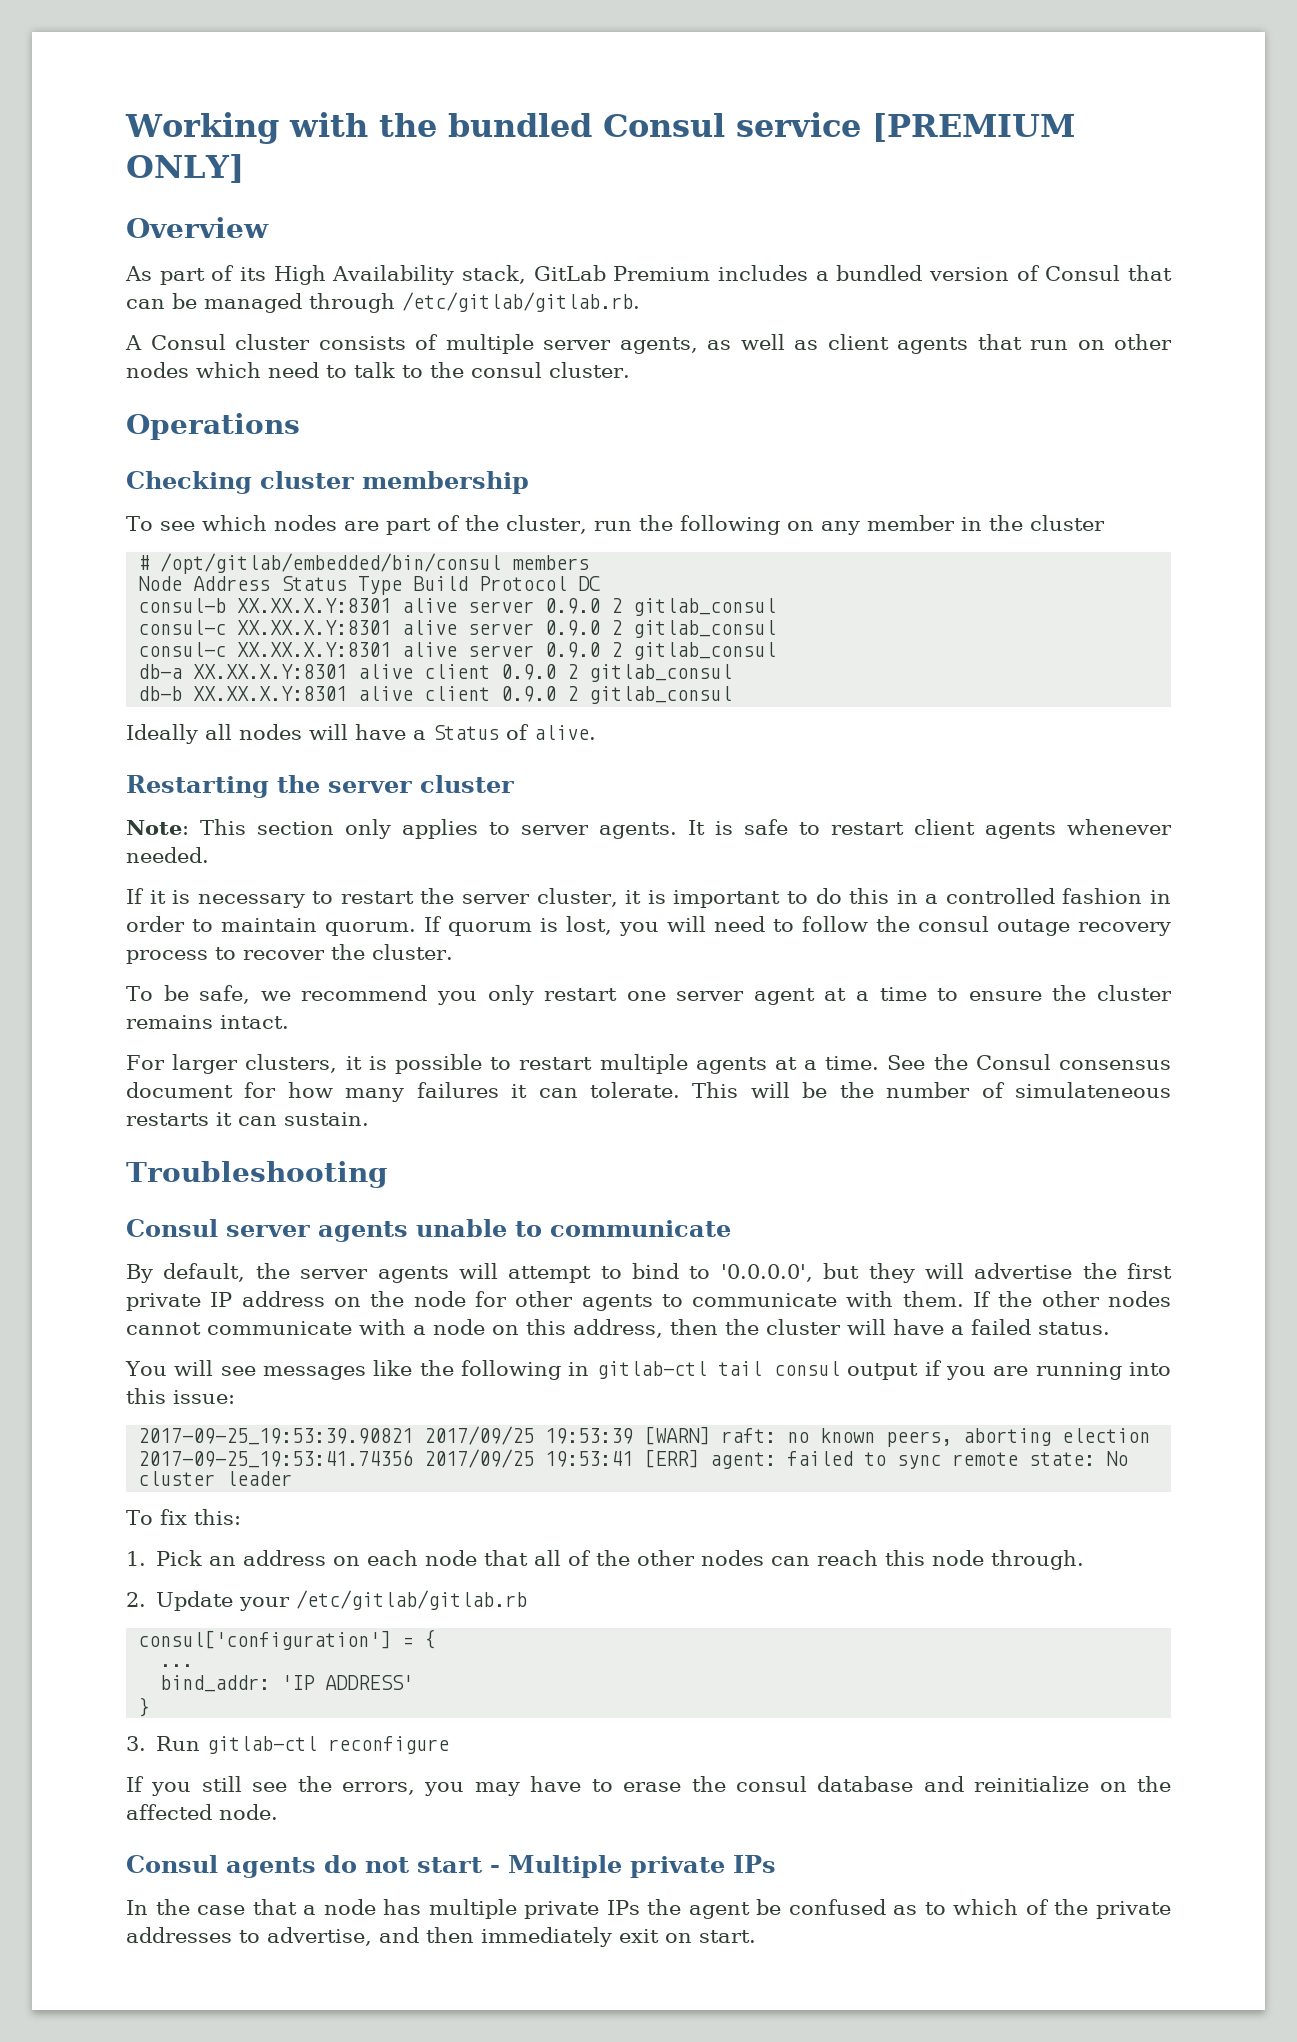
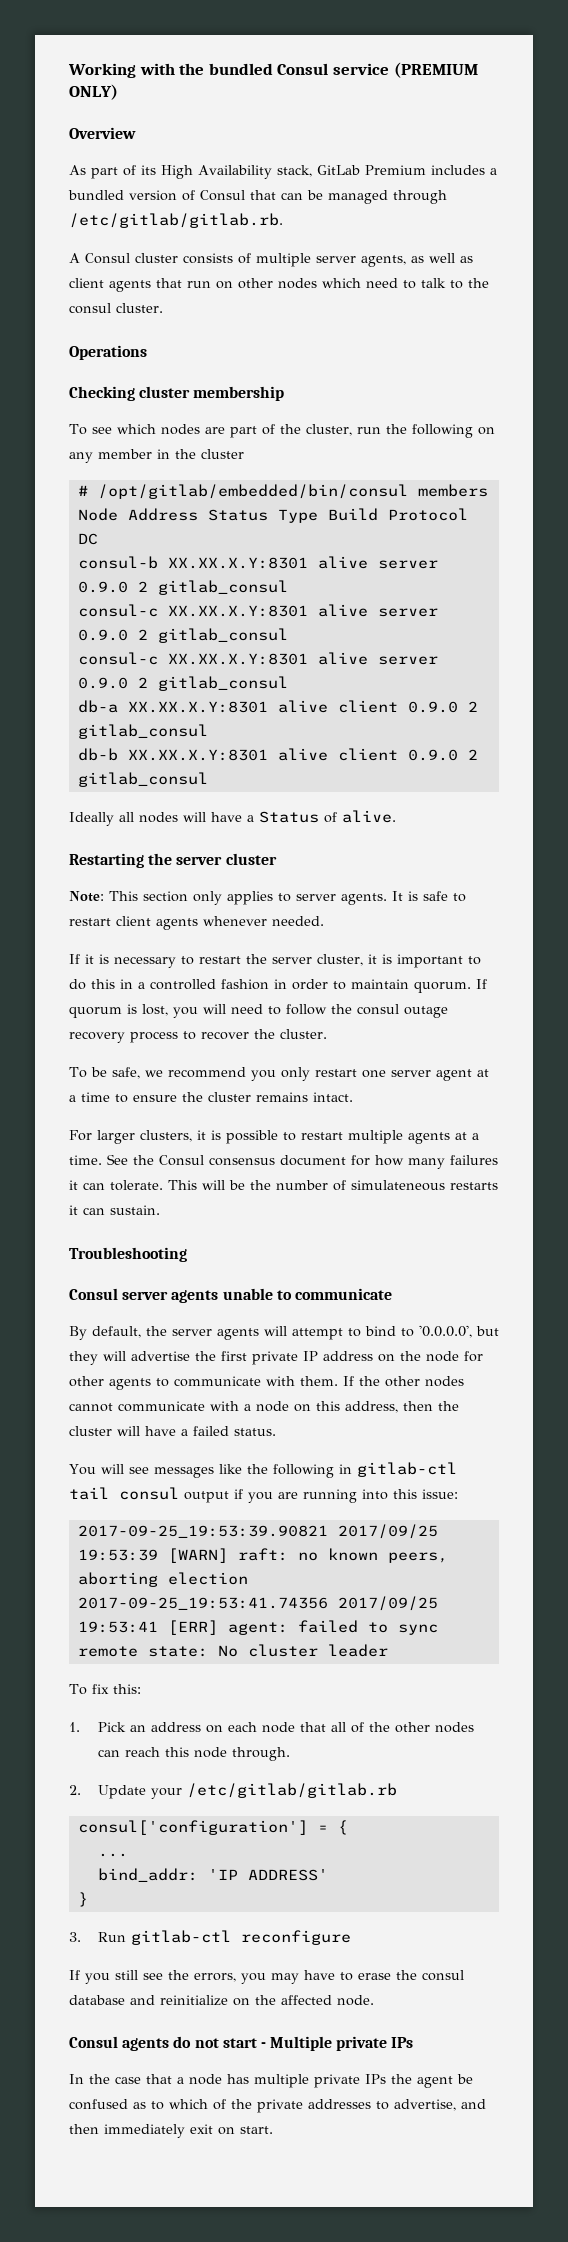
[871,113,1075,142] [126,154,244,183] [PREMIUM ONLY] -> [393,62,478,78] [69,84,118,100] (PREMIUM ONLY)

